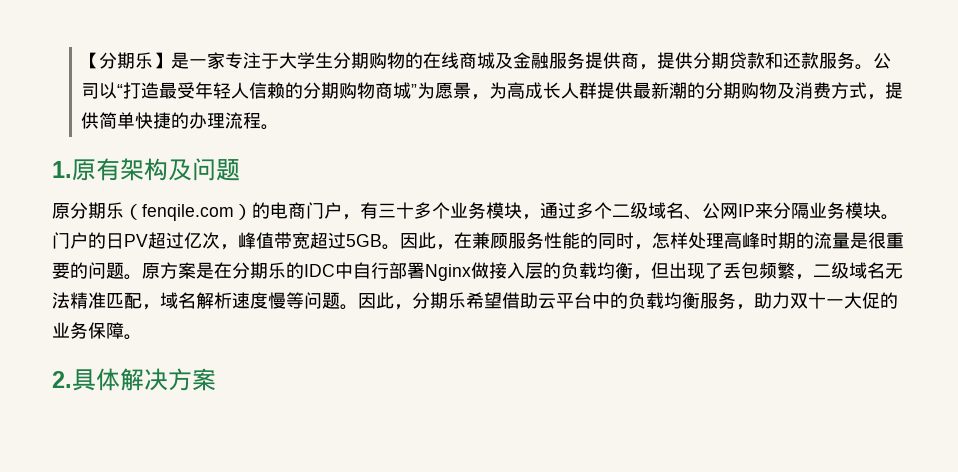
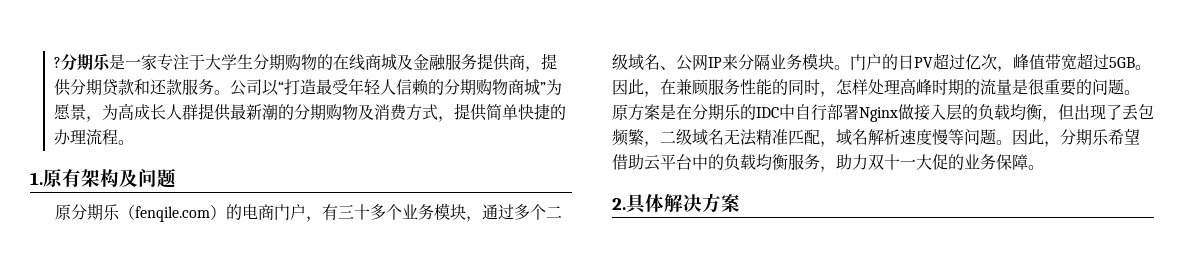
[81,52,172,69] 【分期乐】 -> [53,54,111,71] ?分期乐

